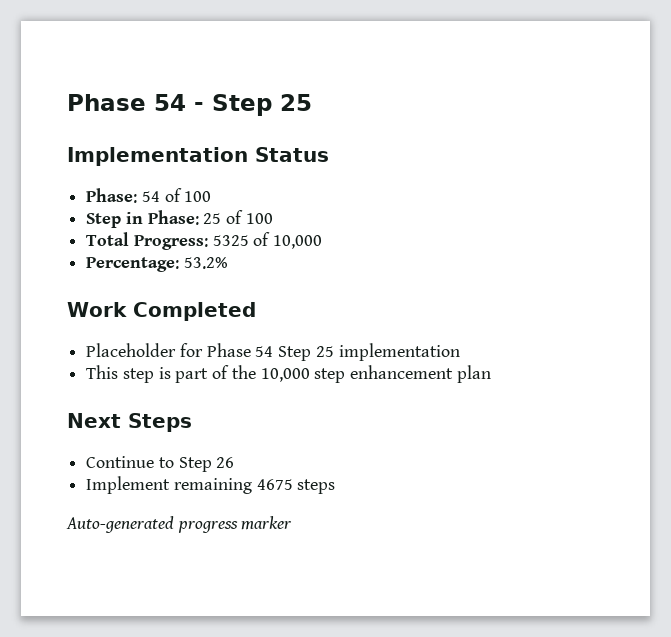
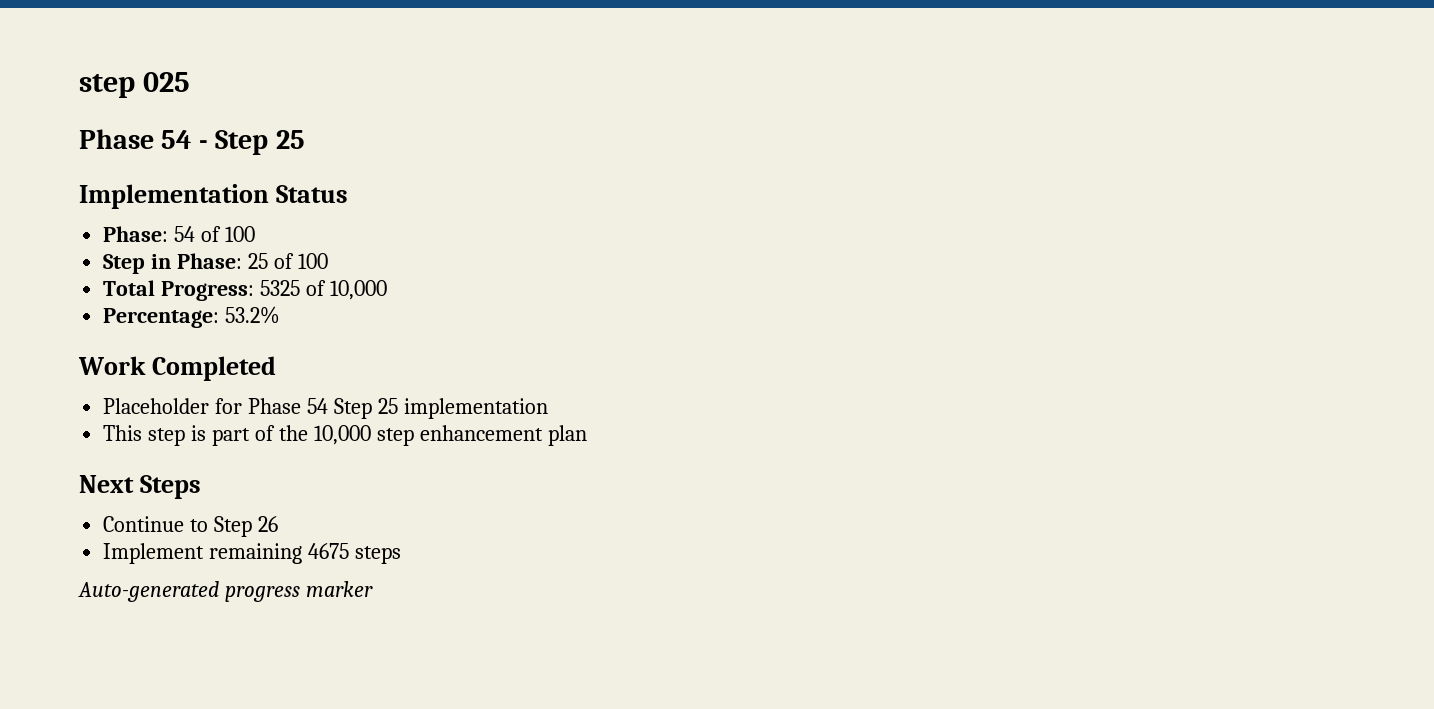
(67, 102) none -> [79,72,191,98] step 025 //

